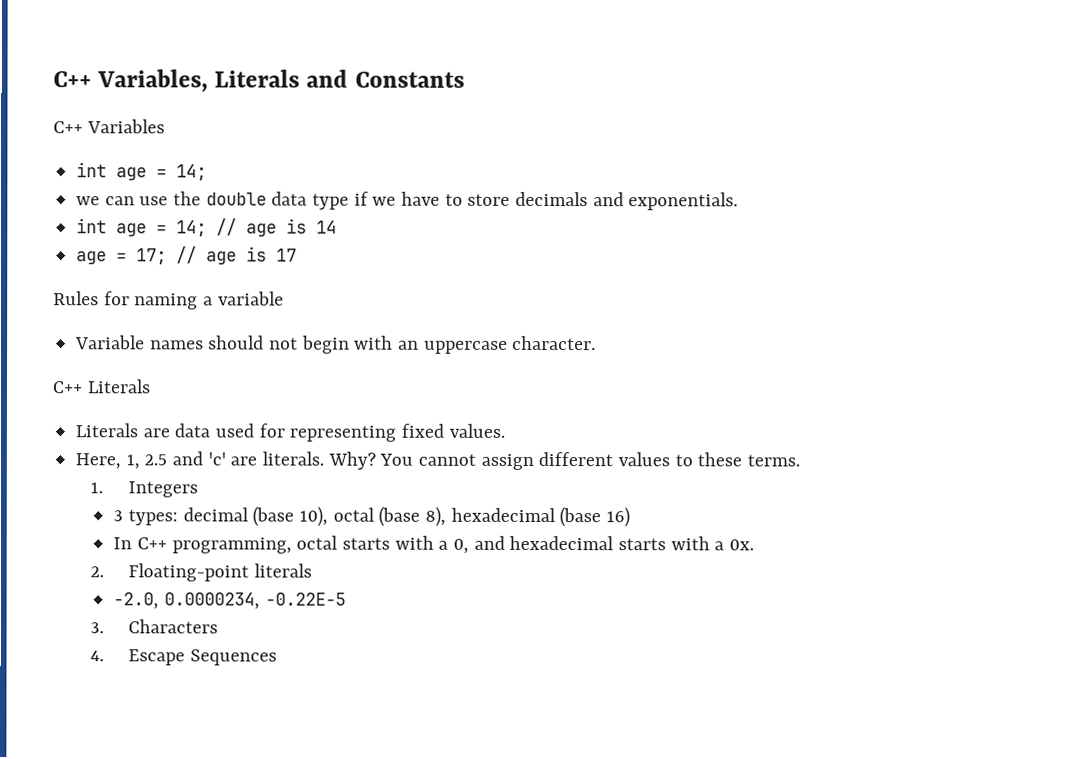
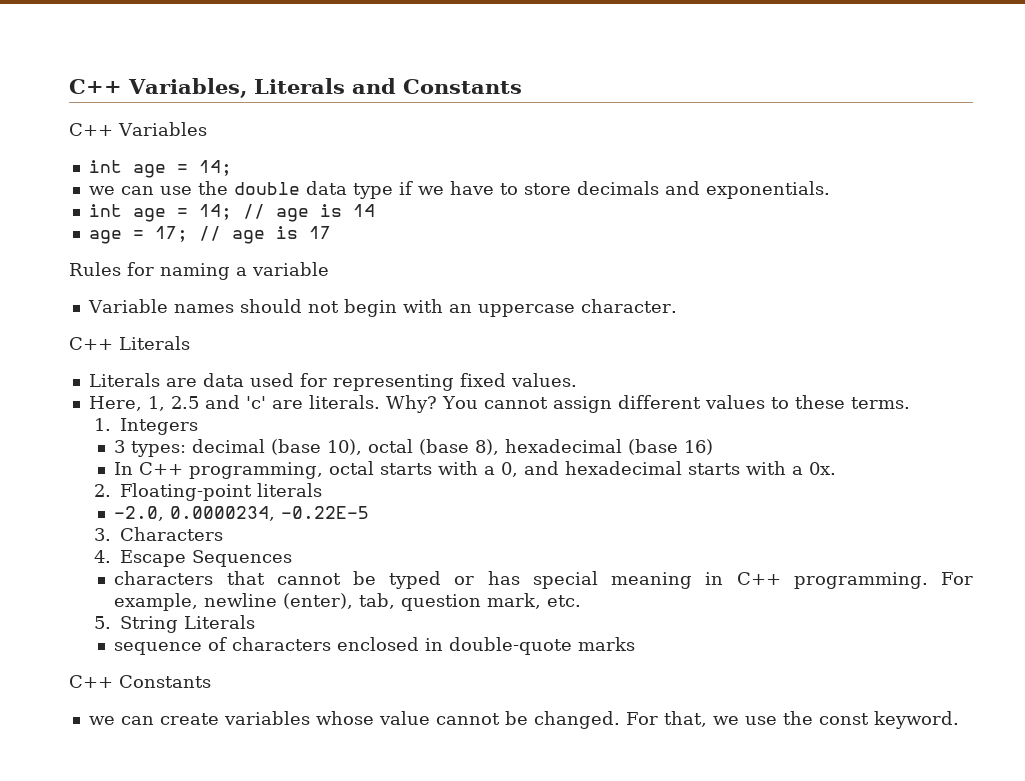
(278, 657) none -> [114,571,974,589] [114,593,582,611] [94,615,256,633] [114,637,636,655] [69,675,211,688] [88,711,959,729] // characters that cannot be typed or has special meaning in C++ programming. For example, newline (enter), tab, question mark, etc. // 5. String Literals // sequence of characters enclosed in double-quote marks // C++ Constants // we can create variables whose value cannot be changed. For that, we use the const keyword.

